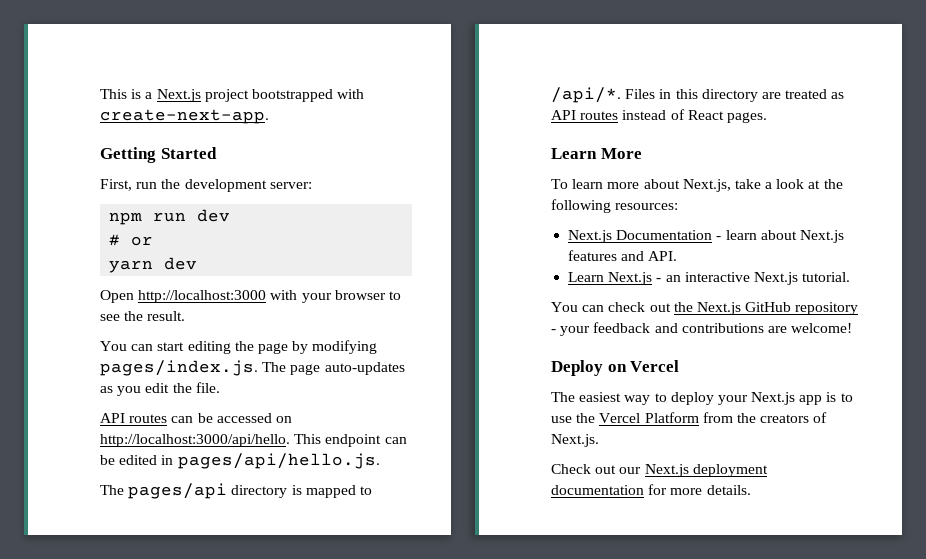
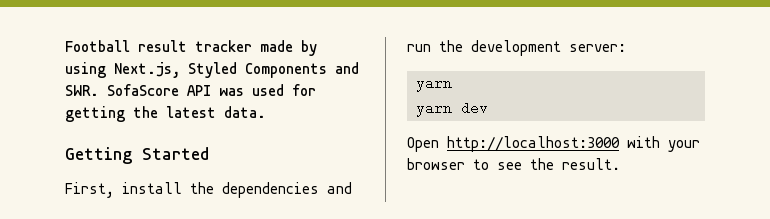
[100,89,365,102] [100,109,269,124] This is a Next.js project bootstrapped with create-next-app. -> [65,40,317,56] [65,62,359,78] [65,84,316,96] [65,106,266,122] Football result tracker made by using Next.js, Styled Components and SWR. SofaScore API was used for getting the latest data.
(132, 185) none -> [122,182,352,198] install the dependencies and
[109,209,231,225] [109,234,154,246] npm run dev // # or -> [416,76,452,92] yarn
[100,340,378,354] [100,360,405,376] [100,382,220,396] [100,413,292,423] [100,434,407,447] [100,453,380,469] [100,483,372,499] [551,87,845,103] [551,109,767,123] [551,148,642,159] [551,179,843,192] [551,199,679,213] [568,230,844,243] [568,250,678,261] [568,272,851,285] [551,302,859,315] [551,322,853,336] [551,360,680,376] [551,392,853,405] [551,412,828,423] [551,434,599,447] [551,464,768,477] [551,484,751,495] // You can start editing the page by modifying pages/index.js. The page auto-updates as you edit the file. // API routes can be accessed on http://localhost:3000/api/hello. This endpoint can be edited in pages/api/hello.js. // The pages/api directory is mapped to /api/*. Files in this directory are treated as API routes instead of React pages. // Learn More // To learn more about Next.js, take a look at the following resources: // Next.js Documentation - learn about Next.js features and API. // Learn Next.js - an interactive Next.js tutorial. // You can check out the Next.js GitHub repository - your feedback and contributions are welcome! // Deploy on Vercel // The easiest way to deploy your Next.js app is to use the Vercel Platform from the creators of Next.js. // Check out our Next.js deployment documentation for more details. -> (620, 164) none

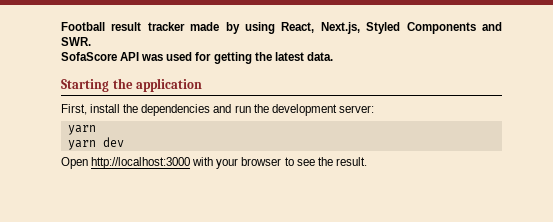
(106, 70) none -> [281,22,315,33] React,
(99, 90) none -> (91, 41) //
[65,147,209,164] Getting Started -> [61,78,203,92] Starting the application

